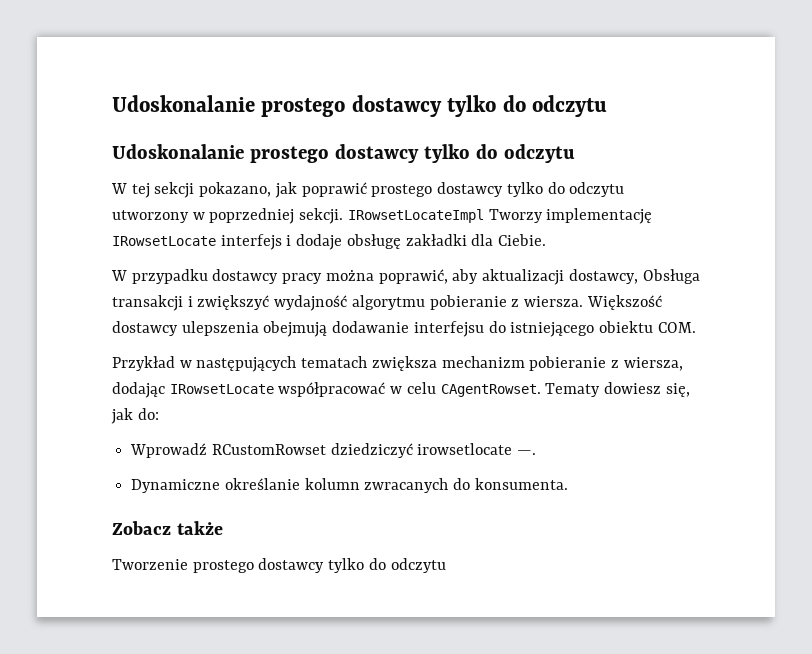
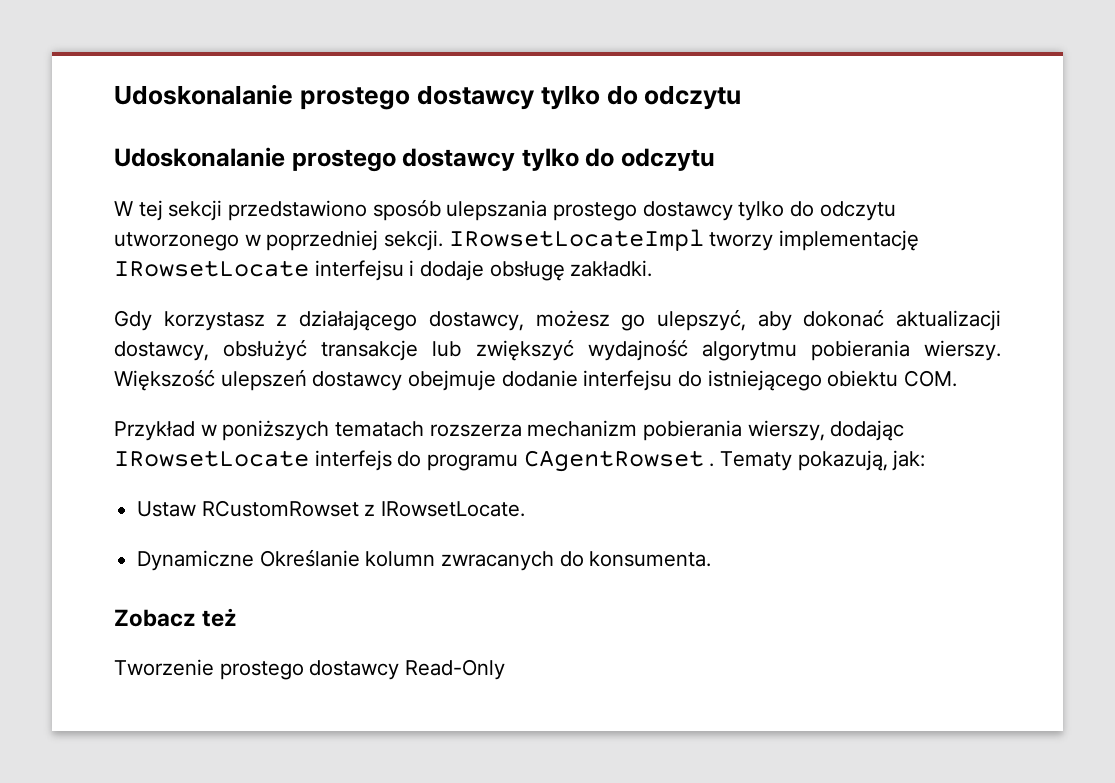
[199,182,625,198] [112,210,189,223] pokazano, jak poprawić prostego dostawcy tylko do odczytu utworzony -> [228,199,896,221] [114,232,239,251] przedstawiono sposób ulepszania prostego dostawcy tylko do odczytu utworzonego
[488,209,543,223] Tworzy -> [709,232,774,251] tworzy
[220,234,282,250] interfejs -> [314,260,404,281] interfejsu
[405,234,547,246] [111,269,700,285] [112,295,662,311] [112,321,410,337] zakładki dla Ciebie. // W przypadku dostawcy pracy można poprawić, aby aktualizacji dostawcy, Obsługa transakcji i zwiększyć wydajność algorytmu pobieranie z wiersza. Większość dostawcy ulepszenia obejmują dodawanie -> [570,260,653,277] [114,309,1002,331] [114,339,1001,361] [114,369,578,391] zakładki. // Gdy korzystasz z działającego dostawcy, możesz go ulepszyć, aby dokonać aktualizacji dostawcy, obsłużyć transakcje lub zwiększyć wydajność algorytmu pobierania wierszy. Większość ulepszeń dostawcy obejmuje dodanie
[196,356,683,372] [112,382,690,398] [111,408,159,424] [130,443,537,458] następujących tematach zwiększa mechanizm pobieranie z wiersza, dodając IRowsetLocate współpracować w celu CAgentRowset. Tematy dowiesz się, jak do: // Wprowadź RCustomRowset dziedziczyć irowsetlocate —. -> [222,420,905,441] [114,450,926,472] [137,500,526,517] poniższych tematach rozszerza mechanizm pobierania wierszy, dodając IRowsetLocate interfejs do programu CAgentRowset . Tematy pokazują, jak: // Ustaw RCustomRowset z IRowsetLocate.
[224,478,300,490] określanie -> [259,549,360,567] Określanie
[176,521,223,535] także -> [202,608,238,627] też
[328,558,446,573] tylko do odczytu -> [405,659,506,680] Read-Only

